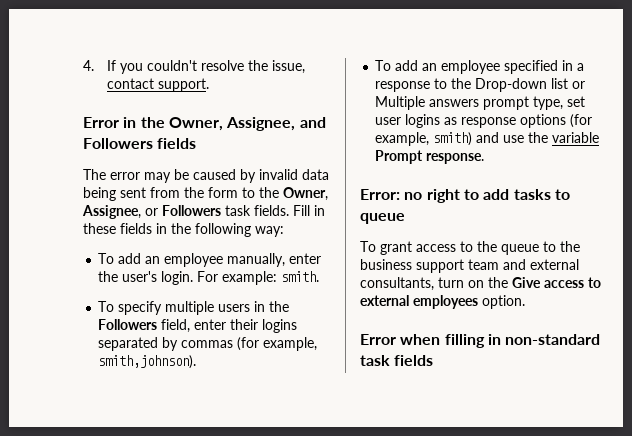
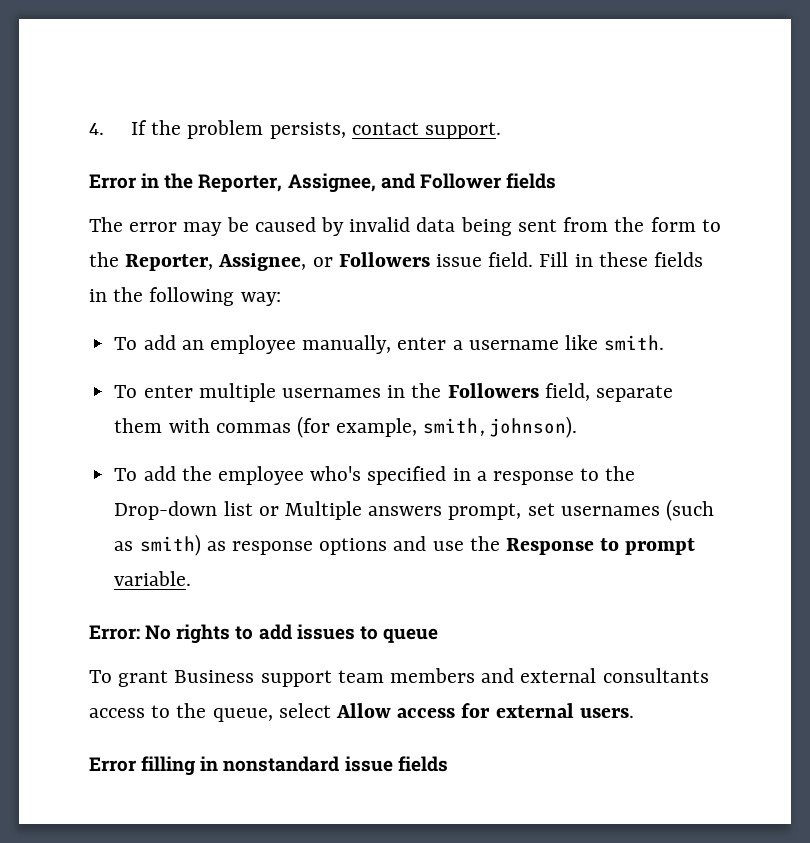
[119,60,305,74] you couldn't resolve the issue, -> [151,120,346,139] the problem persists,
[168,117,223,131] Owner, -> [198,174,283,192] Reporter,
[83,138,153,149] Followers -> [419,173,501,189] Follower
[283,187,328,201] Owner, -> [125,254,214,271] Reporter,
[225,205,289,216] task fields. -> [436,252,534,267] issue field.
[98,271,278,285] the user's login. For example: -> [452,335,598,350] a username like
[118,301,251,315] specify multiple users -> [143,383,381,402] enter multiple usernames
[194,319,298,333] [98,337,179,351] enter their logins separated by -> [595,385,673,402] [114,418,210,433] separate them with
[422,60,501,74] an employee -> [181,466,362,485] the employee who's
[483,96,586,110] [375,114,593,128] [375,132,600,146] [375,150,485,164] prompt type, set user logins as response options (for example, smith) and use the variable Prompt response. -> [448,499,714,521] [114,534,696,556] [114,571,192,586] prompt, set usernames (such as smith) as response options and use the Response to prompt variable.
[404,189,460,203] no right -> [145,624,231,644] No rights
[513,189,551,200] tasks -> [296,624,355,640] issues
[416,241,580,255] [360,259,579,273] [360,277,601,291] [360,295,525,309] [360,334,441,345] access to the queue to the business support team and external consultants, turn on the Give access to external employees option. // Error when -> [174,668,709,687] [89,703,634,722] [89,757,136,772] Business support team members and external consultants access to the queue, select Allow access for external users. // Error
[505,334,601,345] [360,355,390,366] non-standard task -> [223,756,393,772] nonstandard issue

